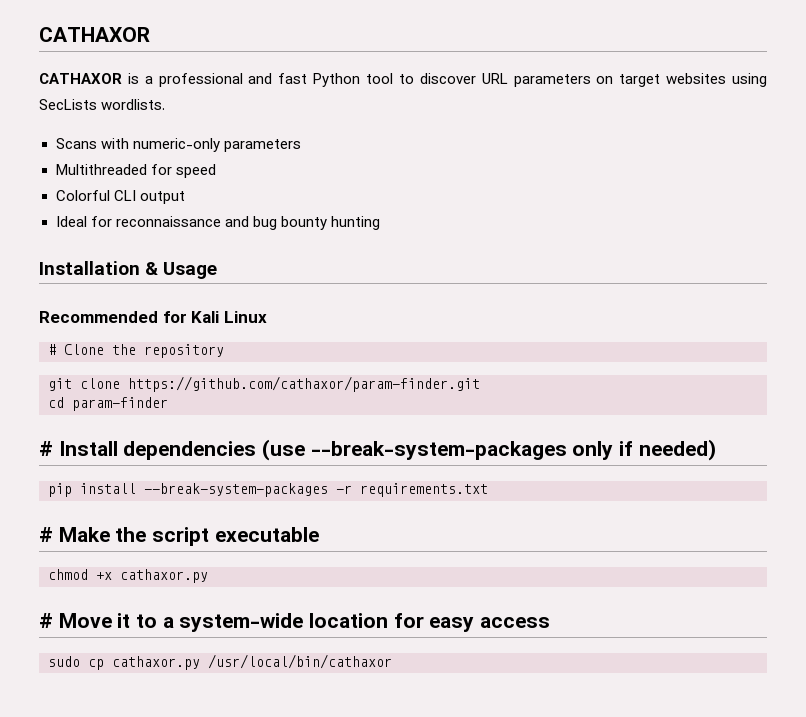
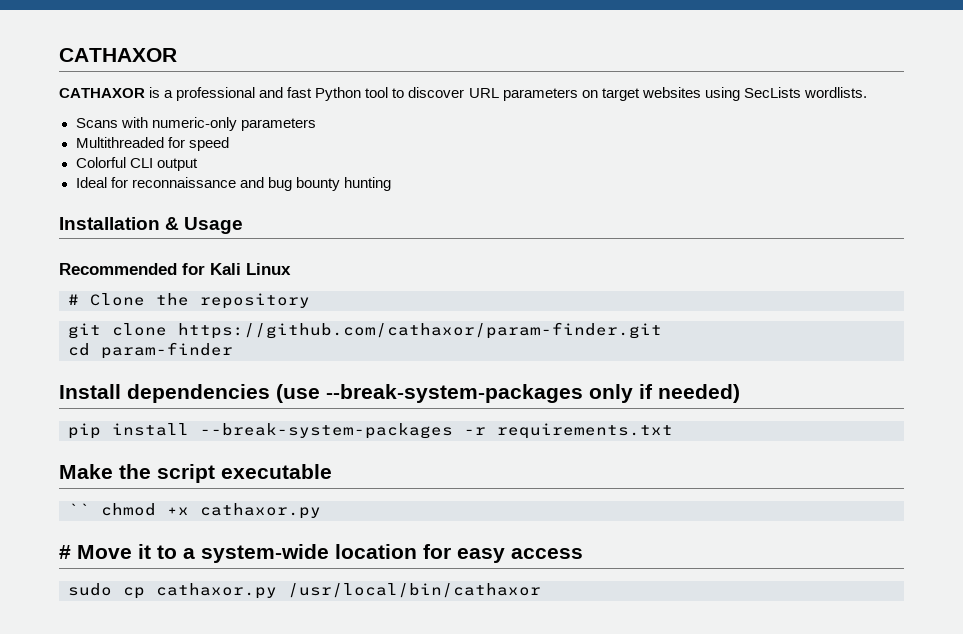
[39,441,53,456] # -> (233, 350) none
[39,527,53,542] # -> (673, 431) none
(319, 534) none -> [68,503,90,515] ``

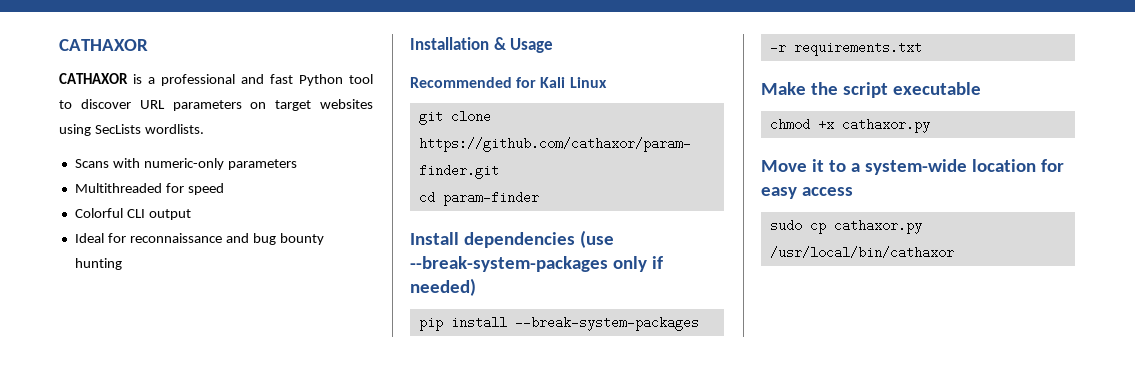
[68,293,310,309] // # Clone the repository -> (607, 82) none
[68,503,90,515] `` -> (981, 88) none
[59,545,71,559] # -> (930, 125) none

